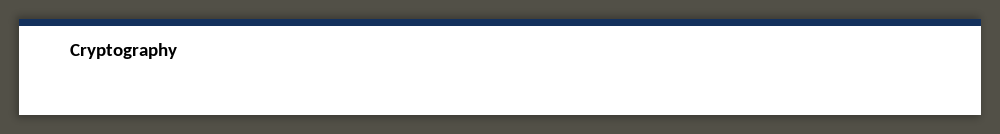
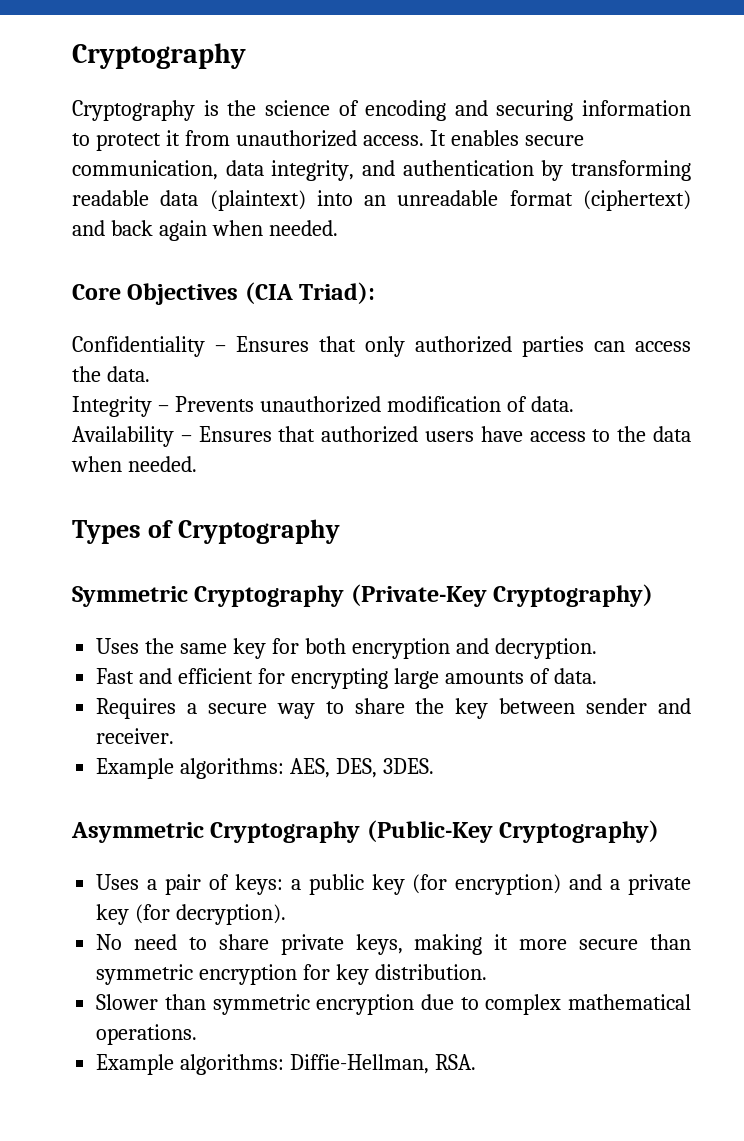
[70,43,177,59] Cryptography -> [72,43,246,69] [72,100,691,121] [72,130,584,151] [72,160,691,181] [72,190,691,211] [72,220,338,241] [72,282,376,305] [72,336,691,357] [72,366,150,382] [72,396,574,417] [72,426,691,447] [71,456,197,472] [72,519,340,544] [72,584,654,607] [96,638,597,659] [96,668,597,689] [96,698,691,719] [96,728,175,744] [96,758,434,779] [71,820,660,843] [96,874,691,895] [96,904,287,925] [96,934,691,955] [96,964,487,985] [96,994,691,1015] [96,1024,198,1045] [96,1054,477,1075] Cryptography // Cryptography is the science of encoding and securing information to protect it from unauthorized access. It enables secure communication, data integrity, and authentication by transforming readable data (plaintext) into an unreadable format (ciphertext) and back again when needed. // Core Objectives (CIA Triad): // Confidentiality – Ensures that only authorized parties can access the data. // Integrity – Prevents unauthorized modification of data. // Availability – Ensures that authorized users have access to the data when needed. // Types of Cryptography // Symmetric Cryptography (Private-Key Cryptography) // Uses the same key for both encryption and decryption. // Fast and efficient for encrypting large amounts of data. // Requires a secure way to share the key between sender and receiver. // Example algorithms: AES, DES, 3DES. // Asymmetric Cryptography (Public-Key Cryptography) // Uses a pair of keys: a public key (for encryption) and a private key (for decryption). // No need to share private keys, making it more secure than symmetric encryption for key distribution. // Slower than symmetric encryption due to complex mathematical operations. // Example algorithms: Diffie-Hellman, RSA.

